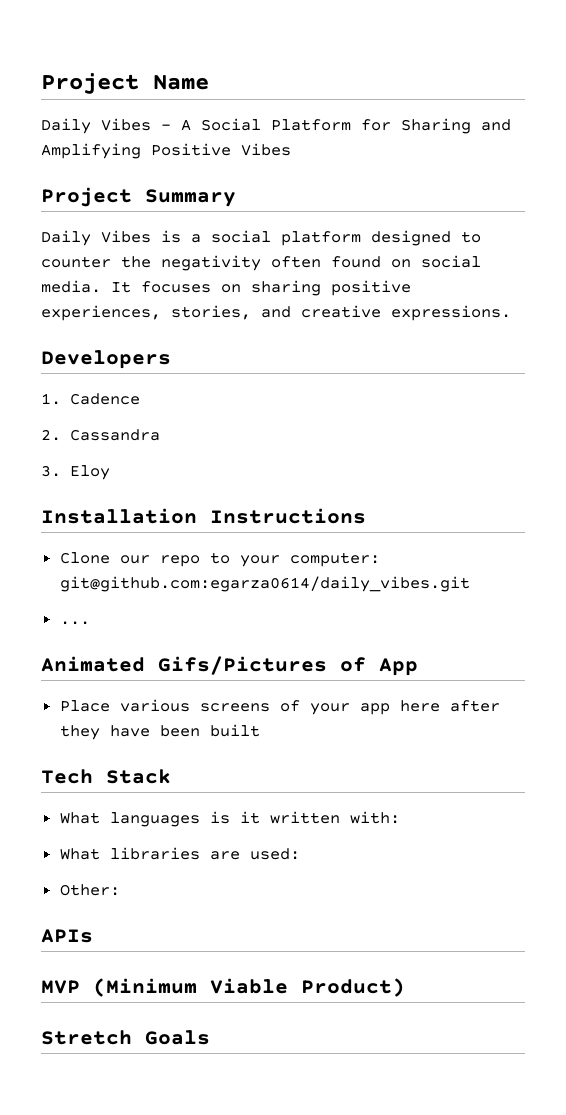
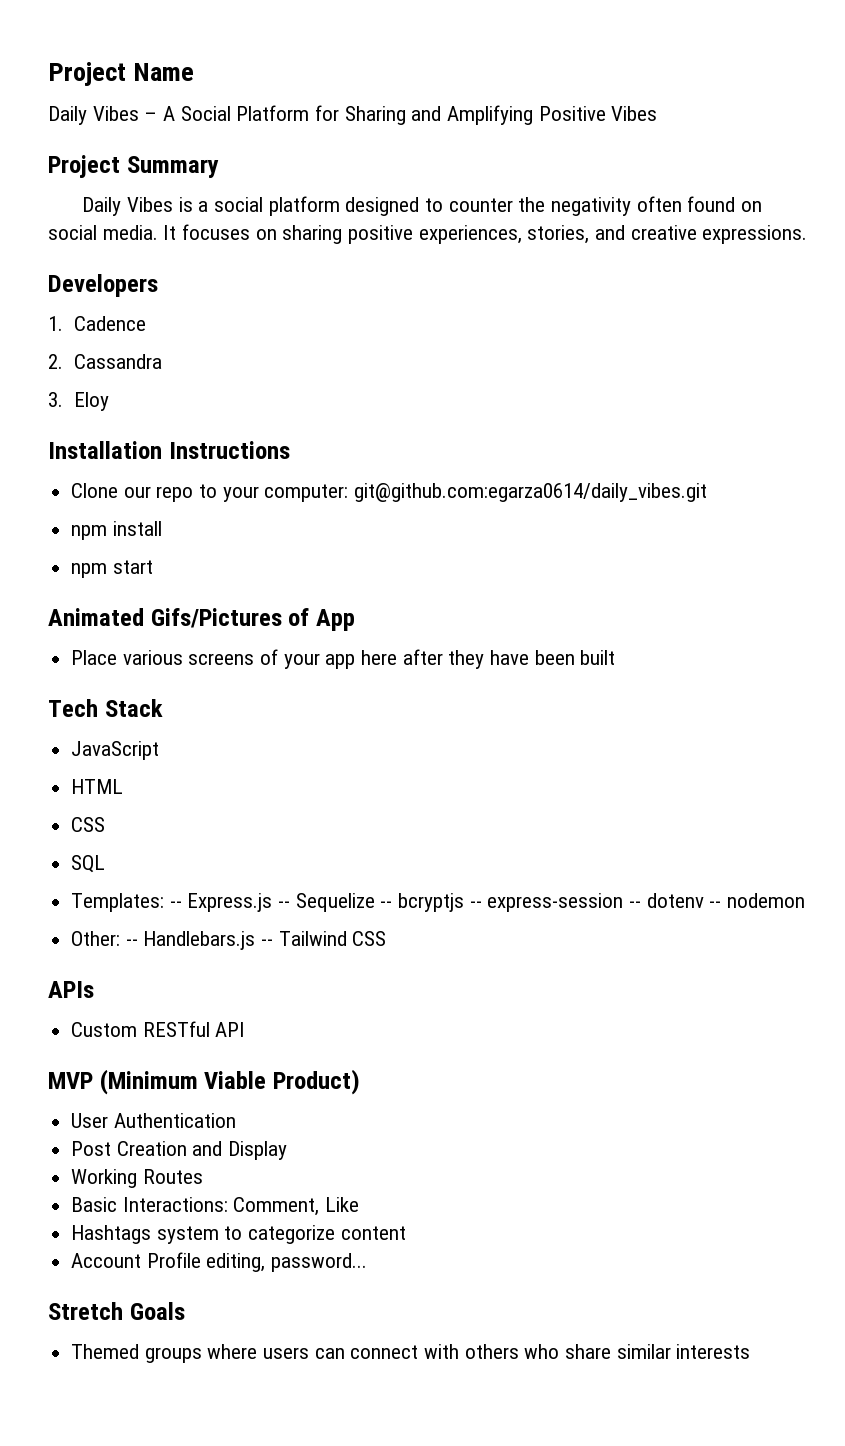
[59,621,90,625] ... -> [71,521,162,540] [71,560,153,578] npm install // npm start
[59,811,400,827] [59,847,300,860] [59,884,120,896] [41,929,93,943] [41,978,405,997] [41,1030,210,1045] What languages is it written with: // What libraries are used: // Other: // APIs // MVP (Minimum Viable Product) // Stretch Goals -> [71,741,160,760] [71,779,124,794] [71,817,106,832] [71,855,106,873] [71,893,806,912] [71,931,387,950] [48,981,94,998] [71,1021,246,1037] [48,1069,360,1095] [71,1113,236,1128] [71,1141,288,1160] [71,1169,203,1188] [71,1197,360,1216] [71,1225,406,1244] [71,1252,368,1272] [48,1302,185,1320] [71,1344,751,1363] JavaScript // HTML // CSS // SQL // Templates: -- Express.js -- Sequelize -- bcryptjs -- express-session -- dotenv -- nodemon // Other: -- Handlebars.js -- Tailwind CSS // APIs // Custom RESTful API // MVP (Minimum Viable Product) // User Authentication // Post Creation and Display // Working Routes // Basic Interactions: Comment, Like // Hashtags system to categorize content // Account Profile editing, password... // Stretch Goals // Themed groups where users can connect with others who share similar interests

